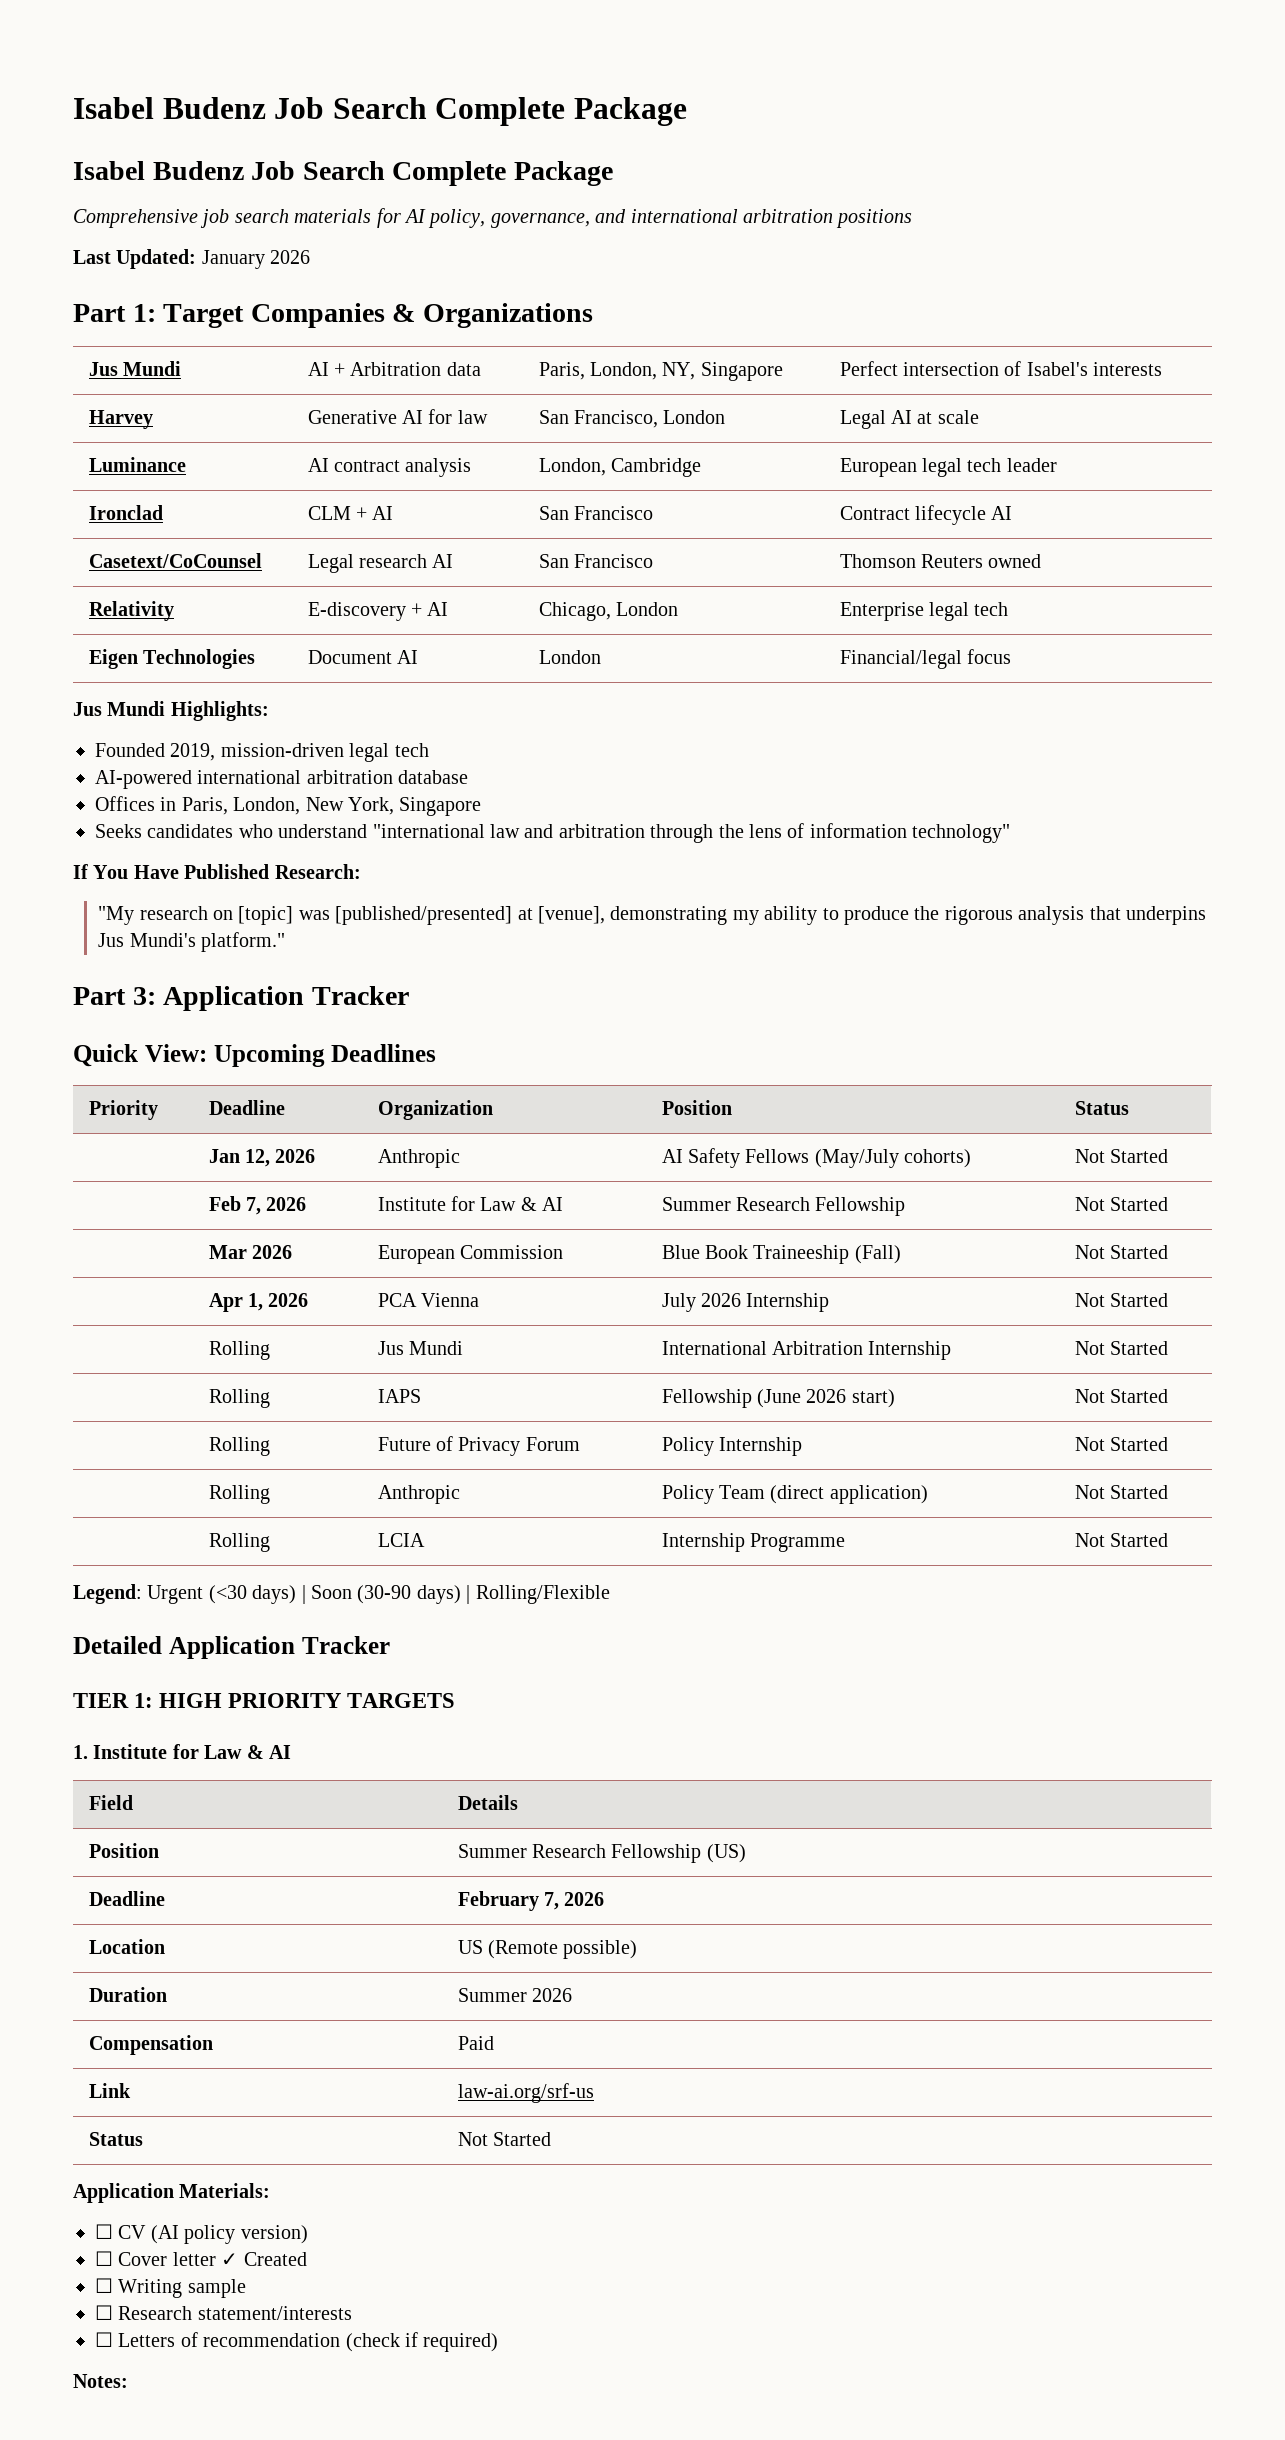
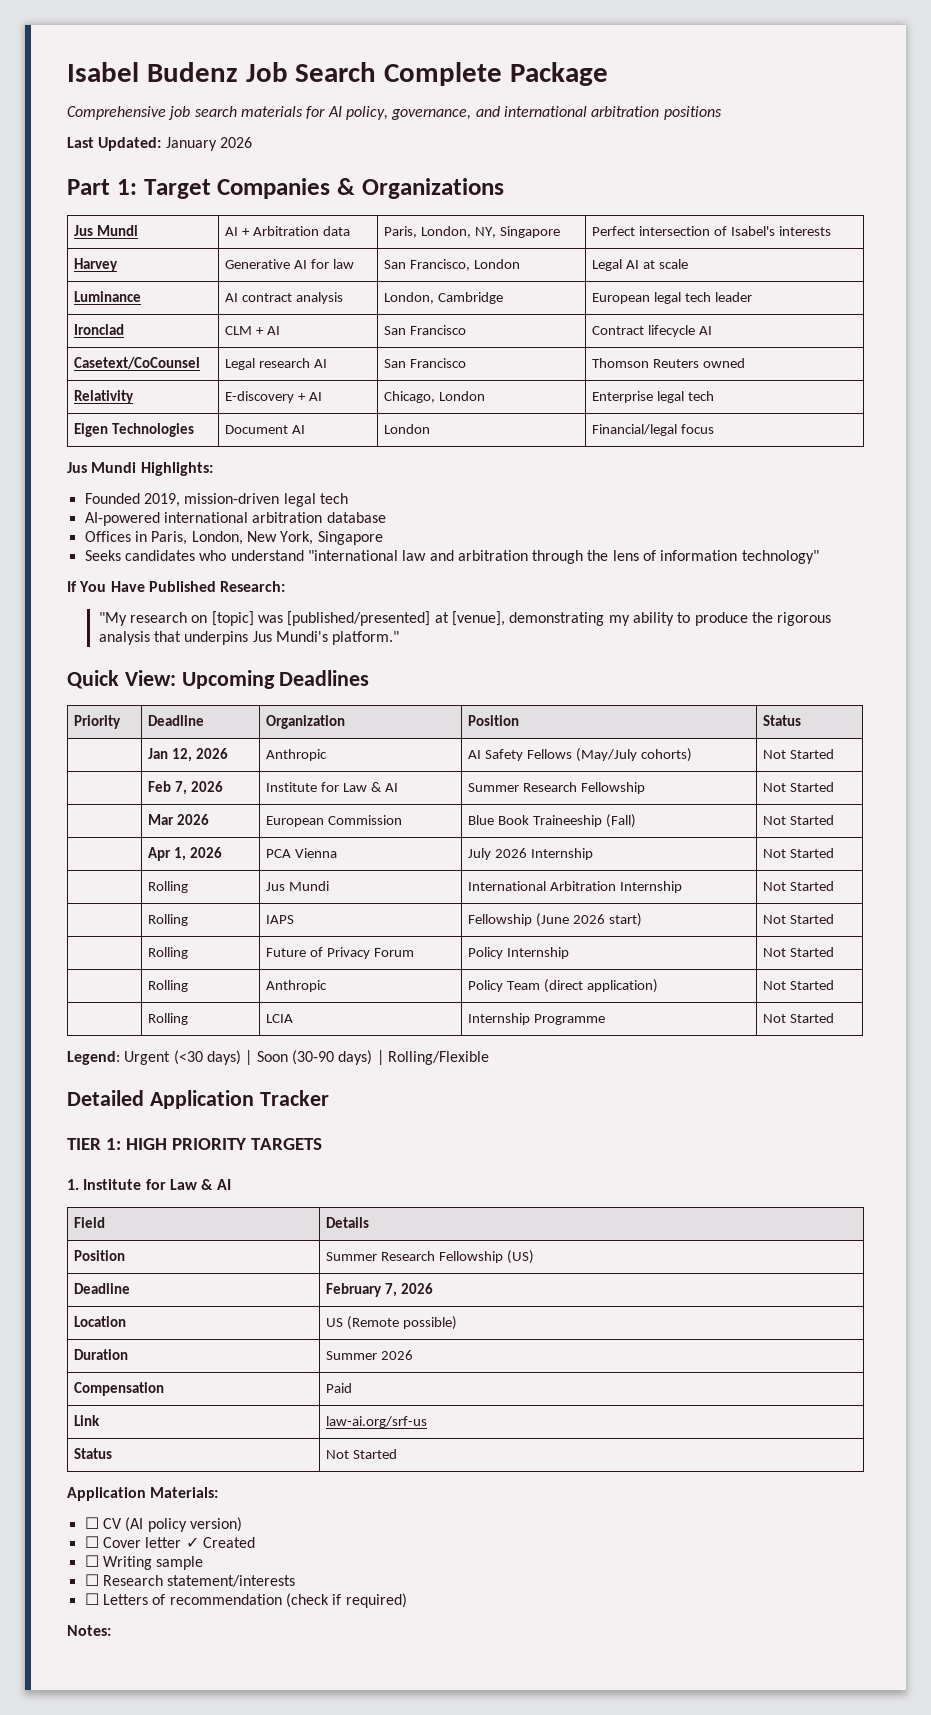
[73,97,687,126] [73,161,613,186] Isabel Budenz Job Search Complete Package // Isabel Budenz Job Search Complete Package -> [67,62,609,86] Isabel Budenz Job Search Complete Package
[73,986,409,1011] // Part 3: Application Tracker -> (400, 638) none

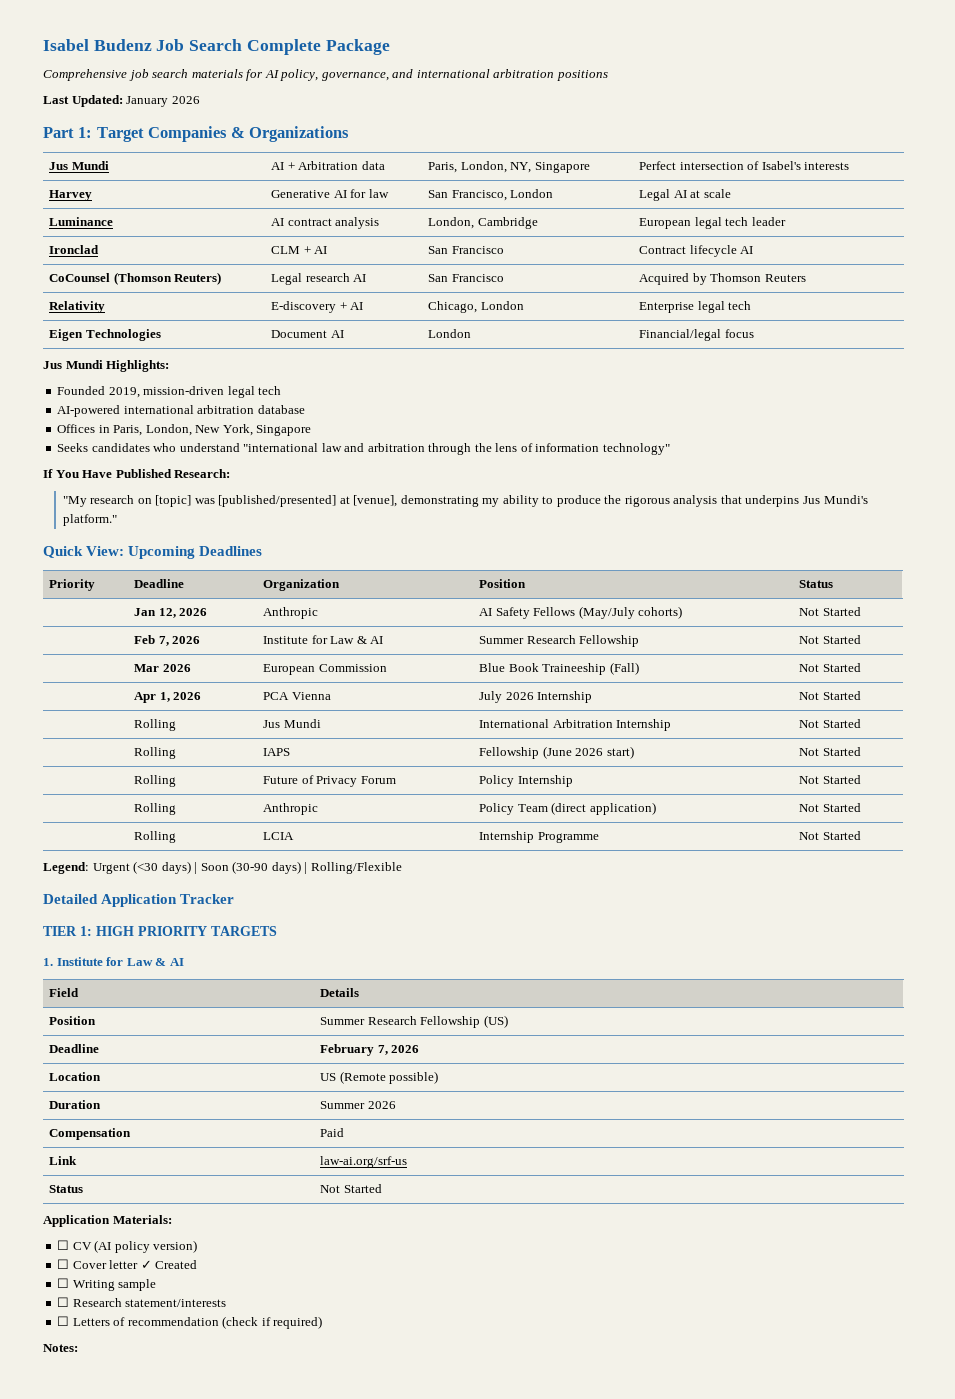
[74,357,201,369] Casetext/CoCounsel -> [49,272,222,285] CoCounsel (Thomson Reuters)
(467, 363) none -> [639,273,707,285] Acquired by
[703,358,746,368] owned -> (806, 278) none

